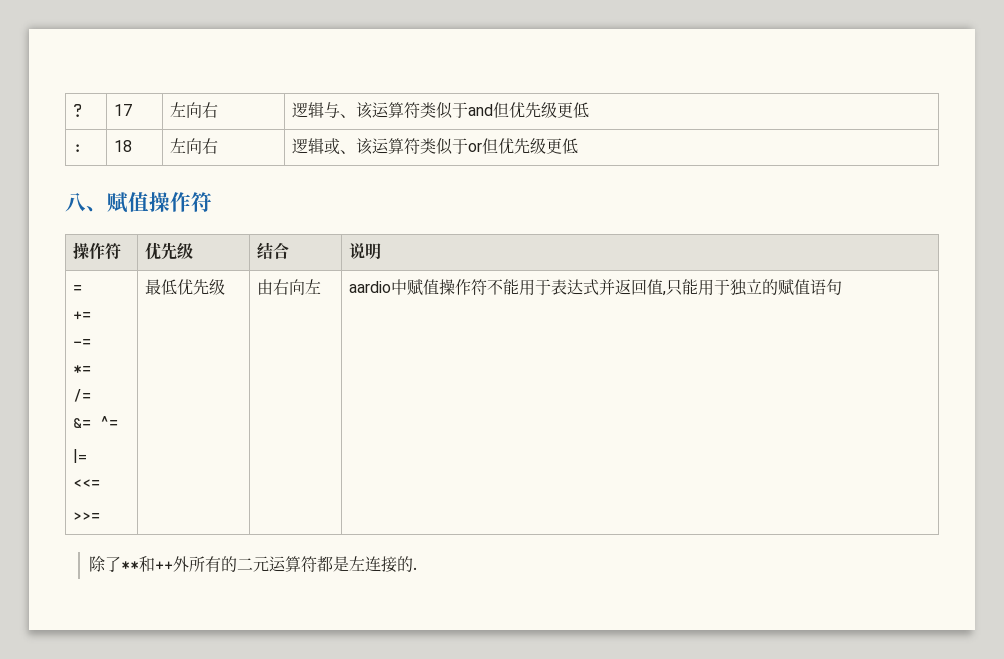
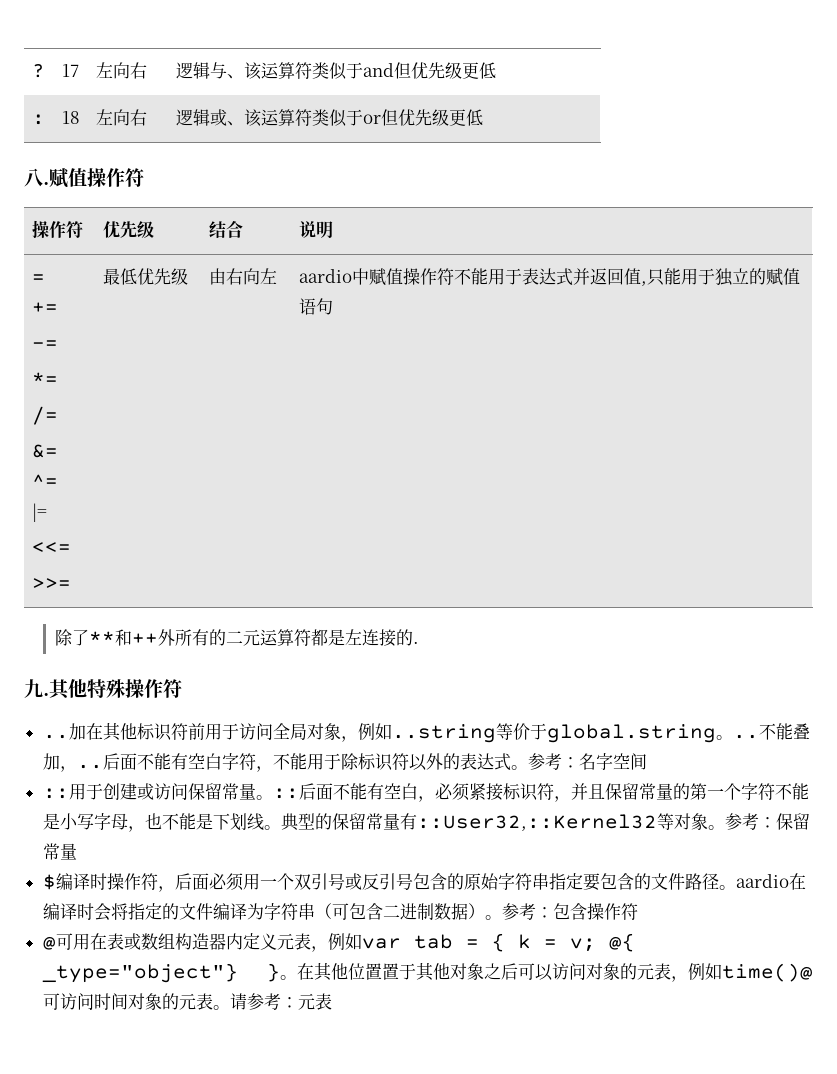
[86,206,107,212] 、 -> [43,181,49,185] .
(417, 568) none -> [24,679,182,700] [42,722,810,743] [42,753,647,772] [42,783,809,802] [42,813,810,832] [42,843,77,860] [42,873,806,892] [42,903,638,921] [42,933,635,952] [41,962,813,983] [42,993,332,1010] // 九.其他特殊操作符 // ..加在其他标识符前用于访问全局对象，例如..string等价于global.string。..不能叠加，..后面不能有空白字符，不能用于除标识符以外的表达式。参考：名字空间 // ::用于创建或访问保留常量。::后面不能有空白，必须紧接标识符，并且保留常量的第一个字符不能是小写字母，也不能是下划线。典型的保留常量有::User32,::Kernel32等对象。参考：保留常量 // $编译时操作符，后面必须用一个双引号或反引号包含的原始字符串指定要包含的文件路径。aardio在编译时会将指定的文件编译为字符串（可包含二进制数据）。参考：包含操作符 // @可用在表或数组构造器内定义元表，例如var tab = { k = v; @{ _type="object"} }。在其他位置置于其他对象之后可以访问对象的元表，例如time()@可访问时间对象的元表。请参考：元表

